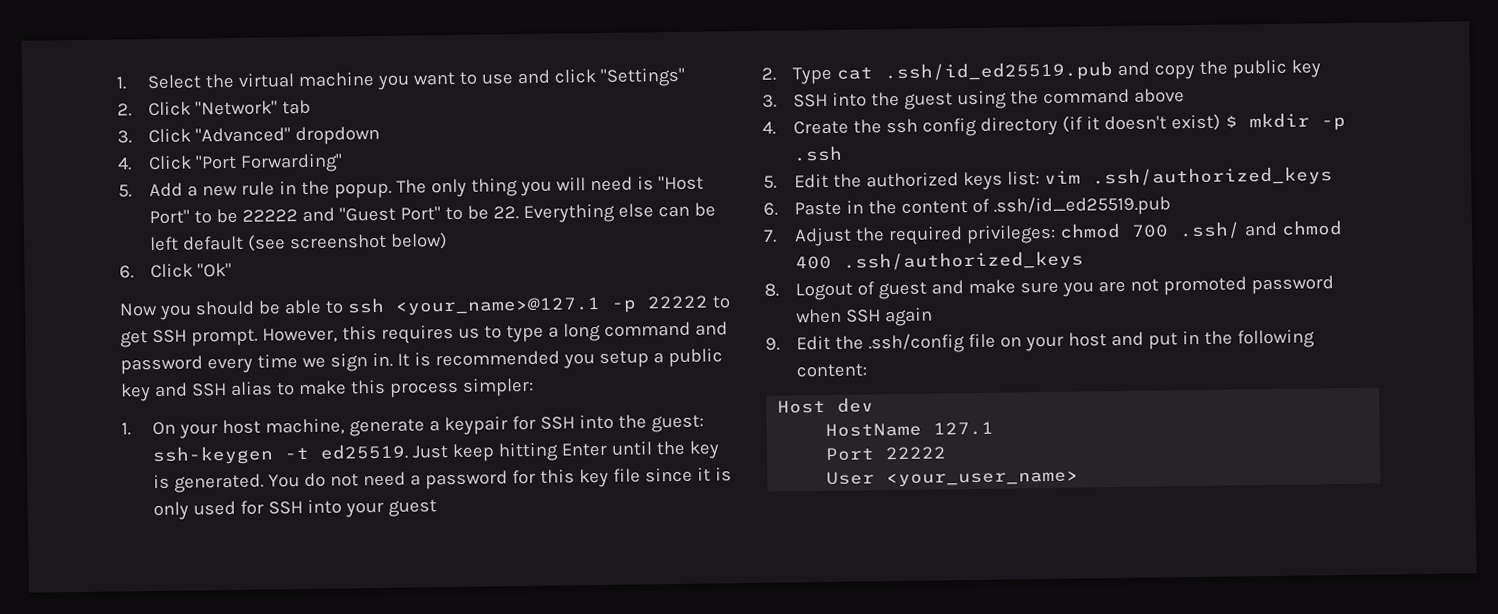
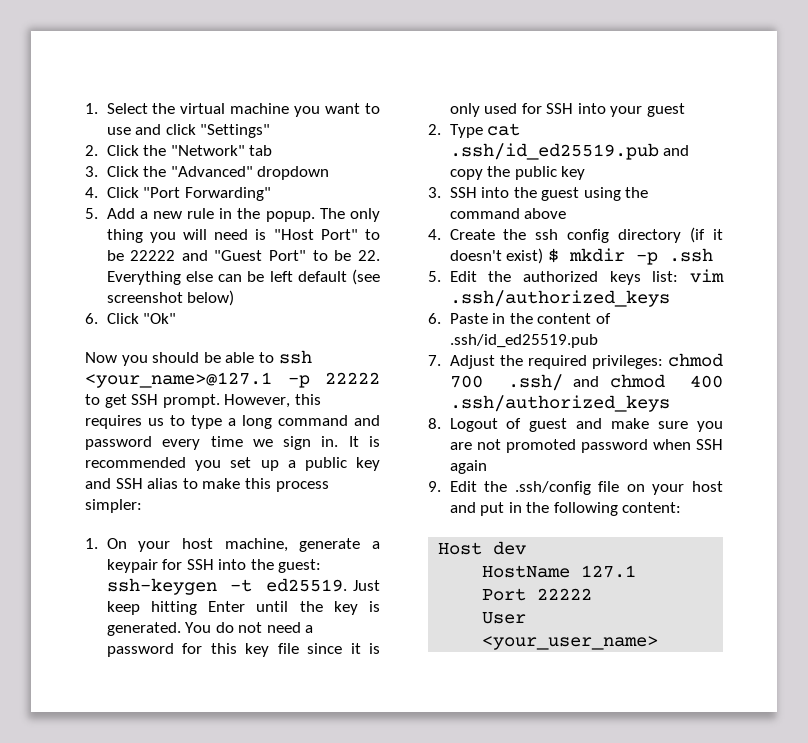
(192, 109) none -> [143,145,167,156] the
(192, 136) none -> [143,166,167,177] the
[598,350,649,369] setup -> [230,457,279,471] set up

